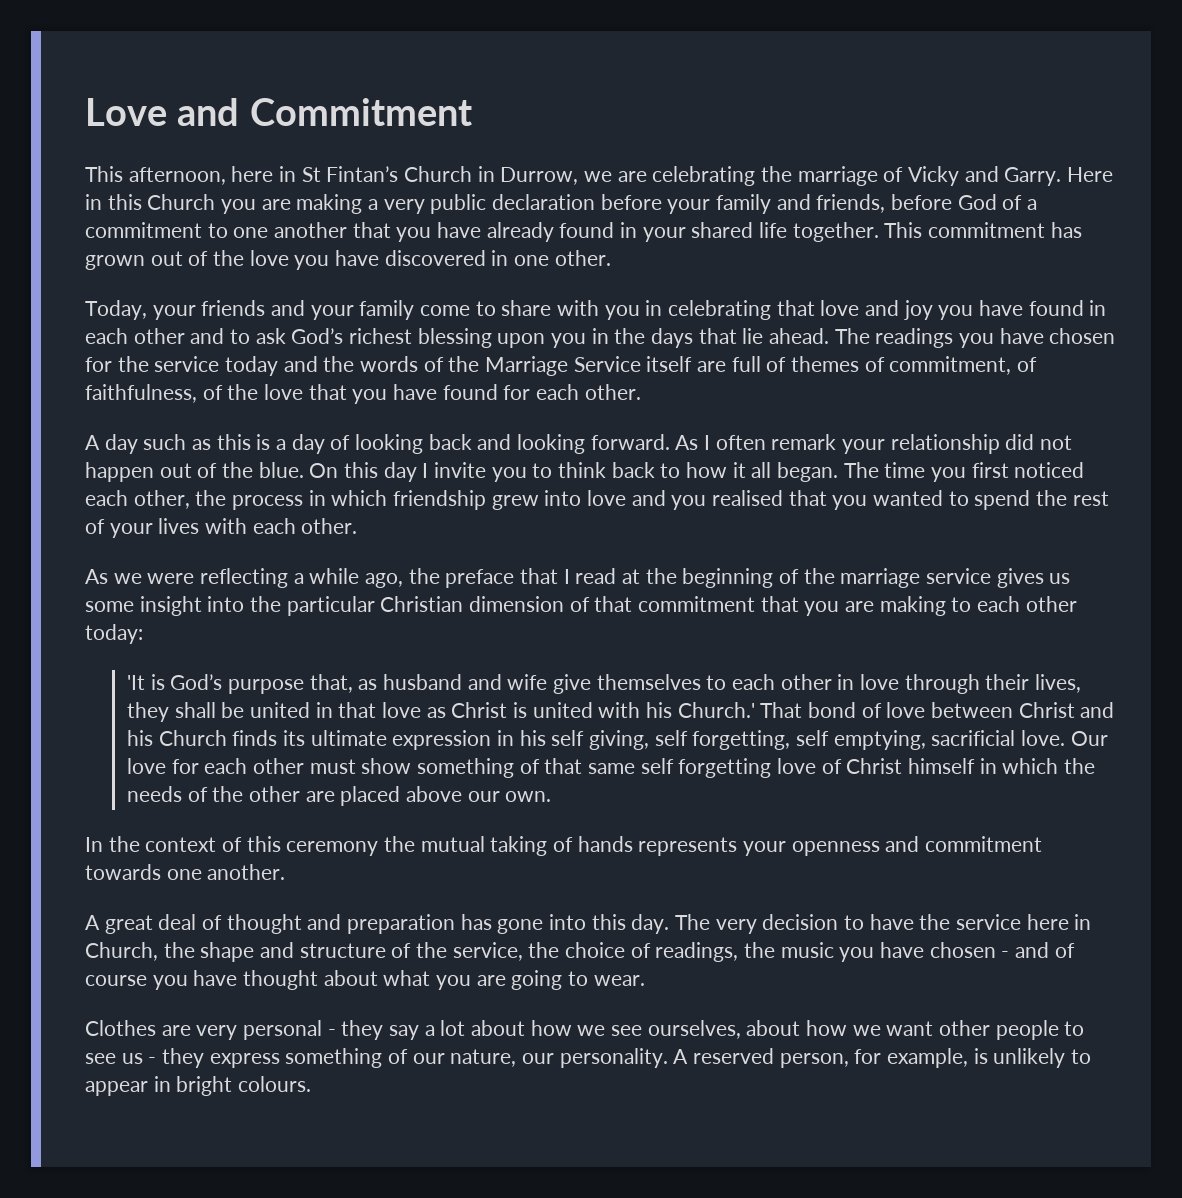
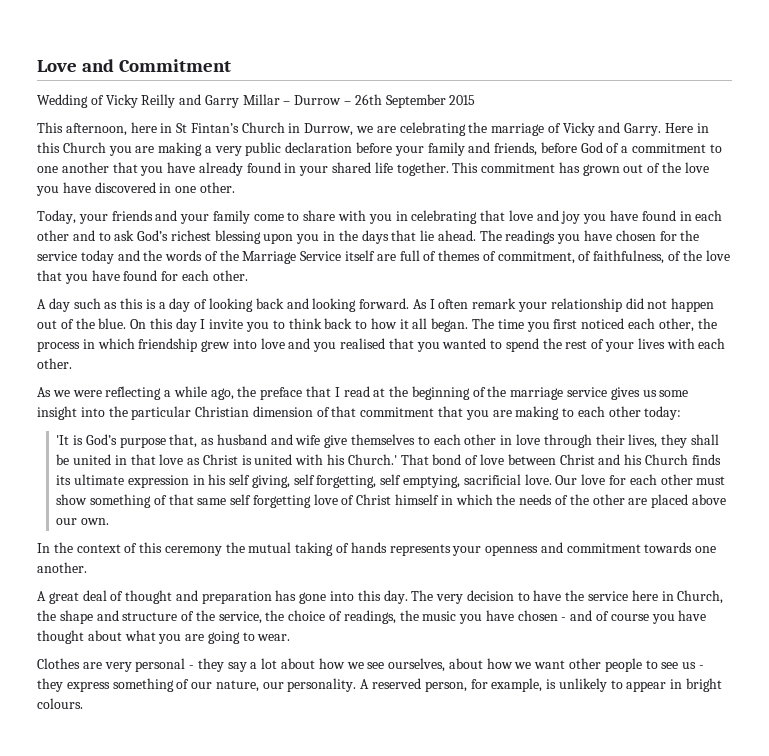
(472, 112) none -> [37,94,476,108] // Wedding of Vicky Reilly and Garry Millar – Durrow – 26th September 2015

